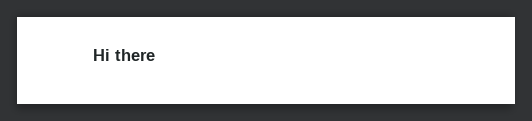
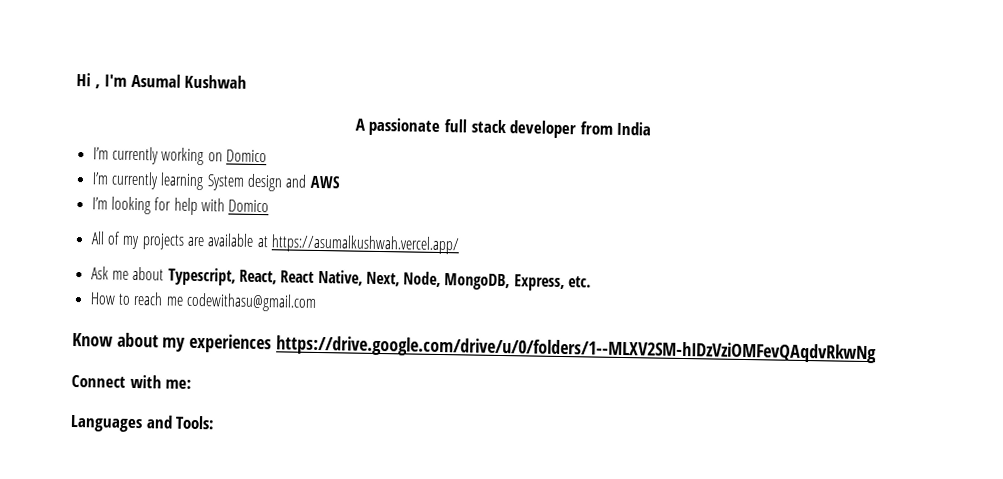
[115,49,155,61] there -> [94,73,248,89] [354,117,652,139] [92,146,267,166] [91,171,341,192] [91,196,270,216] [90,231,460,255] [90,266,592,292] [89,291,317,312] [72,332,877,364] [71,374,193,389] [70,414,216,433] , I'm Asumal Kushwah // A passionate full stack developer from India // I’m currently working on Domico // I’m currently learning System design and AWS // I’m looking for help with Domico // All of my projects are available at https://asumalkushwah.vercel.app/ // Ask me about Typescript, React, React Native, Next, Node, MongoDB, Express, etc. // How to reach me codewithasu@gmail.com // Know about my experiences https://drive.google.com/drive/u/0/folders/1--MLXV2SM-hIDzVziOMFevQAqdvRkwNg // Connect with me: // Languages and Tools:

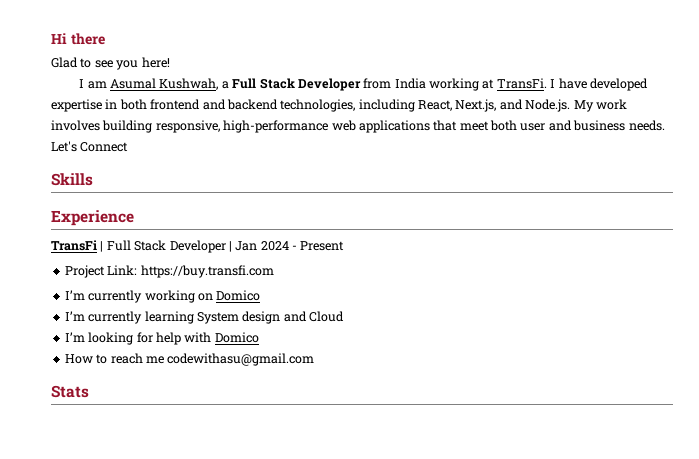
[94,73,248,89] [354,117,652,139] , I'm Asumal Kushwah // A passionate full stack developer from India -> [70,33,105,45] [51,57,170,70] [79,78,648,91] [51,99,627,112] [51,120,665,133] [51,141,129,152] [51,173,93,186] [51,210,134,226] [51,240,345,253] [64,265,274,278] there // Glad to see you here! // I am Asumal Kushwah, a Full Stack Developer from India working at TransFi. I have developed expertise in both frontend and backend technologies, including React, Next.js, and Node.js. My work involves building responsive, high-performance web applications that meet both user and business needs. Let's Connect // Skills // Experience // TransFi | Full Stack Developer | Jan 2024 - Present // Project Link: https://buy.transfi.com
[309,175,341,189] AWS -> [309,311,344,322] Cloud
[90,231,460,255] [90,266,592,292] // All of my projects are available at https://asumalkushwah.vercel.app/ // Ask me about Typescript, React, React Native, Next, Node, MongoDB, Express, etc. -> (259, 337) none
[72,332,877,364] [71,374,193,389] [70,414,216,433] Know about my experiences https://drive.google.com/drive/u/0/folders/1--MLXV2SM-hIDzVziOMFevQAqdvRkwNg // Connect with me: // Languages and Tools: -> [51,385,89,398] Stats

